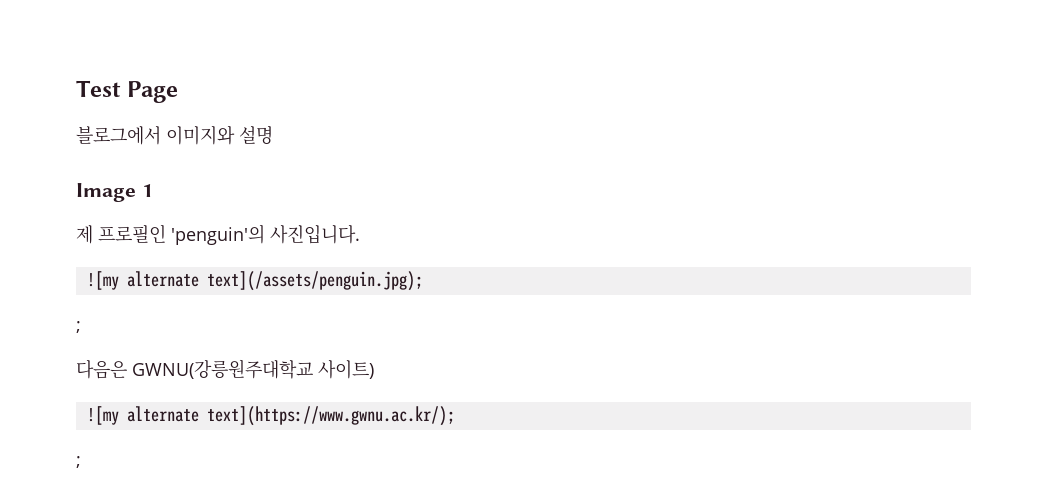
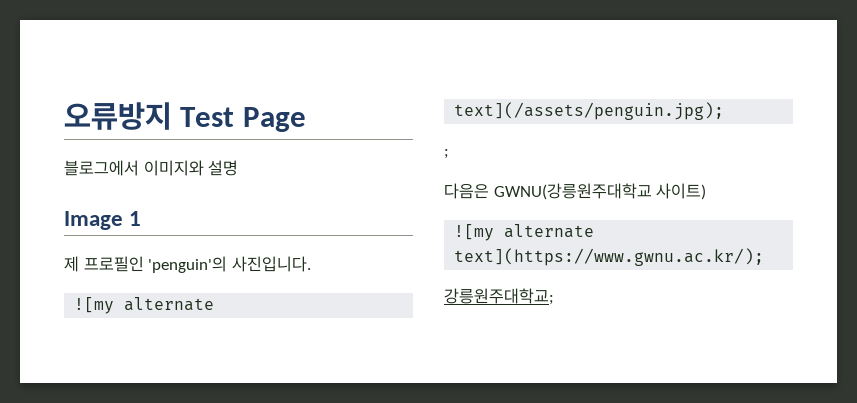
(76, 88) none -> [64,102,172,130] 오류방지
[76,456,81,468] ; -> [444,288,554,305] 강릉원주대학교;

